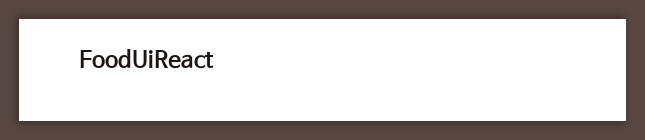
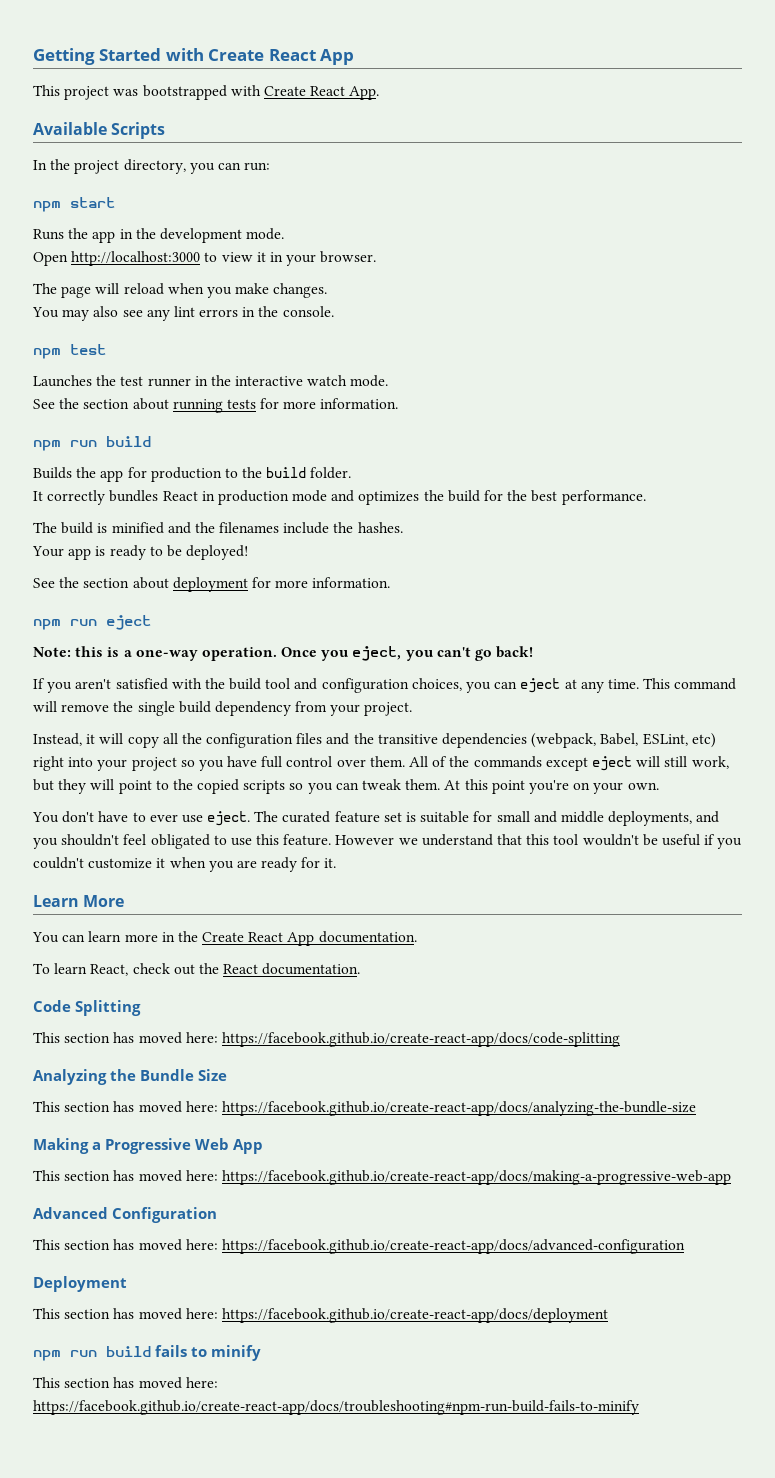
[79,49,214,69] FoodUiReact -> [33,48,355,65] [33,85,380,100] [33,122,166,139] [33,159,271,174] [33,197,115,212] [33,228,285,243] [33,251,377,266] [33,283,328,298] [32,306,334,321] [33,344,106,359] [33,375,389,387] [33,398,399,413] [33,436,151,451] [33,467,352,482] [33,490,646,505] [33,522,403,534] [32,545,249,560] [33,577,391,592] [33,615,151,630] [33,646,534,661] [33,678,737,693] [33,701,413,716] [33,733,716,748] [33,756,729,771] [33,779,659,794] [32,811,720,826] [33,834,743,849] [33,857,337,872] [33,895,125,907] [32,931,417,946] [33,963,361,976] [33,1000,142,1016] [33,1032,620,1047] [33,1069,228,1085] [33,1101,696,1116] [33,1138,264,1154] [33,1170,731,1185] [33,1207,218,1223] [33,1239,685,1254] [33,1276,127,1292] [33,1308,608,1323] [33,1345,262,1361] [33,1377,218,1389] [33,1400,639,1415] Getting Started with Create React App // This project was bootstrapped with Create React App. // Available Scripts // In the project directory, you can run: // npm start // Runs the app in the development mode. // Open http://localhost:3000 to view it in your browser. // The page will reload when you make changes. // You may also see any lint errors in the console. // npm test // Launches the test runner in the interactive watch mode. // See the section about running tests for more information. // npm run build // Builds the app for production to the build folder. // It correctly bundles React in production mode and optimizes the build for the best performance. // The build is minified and the filenames include the hashes. // Your app is ready to be deployed! // See the section about deployment for more information. // npm run eject // Note: this is a one-way operation. Once you eject, you can't go back! // If you aren't satisfied with the build tool and configuration choices, you can eject at any time. This command will remove the single build dependency from your project. // Instead, it will copy all the configuration files and the transitive dependencies (webpack, Babel, ESLint, etc) right into your project so you have full control over them. All of the commands except eject will still work, but they will point to the copied scripts so you can tweak them. At this point you're on your own. // You don't have to ever use eject. The curated feature set is suitable for small and middle deployments, and you shouldn't feel obligated to use this feature. However we understand that this tool wouldn't be useful if you couldn't customize it when you are ready for it. // Learn More // You can learn more in the Create React App documentation. // To learn React, check out the React documentation. // Code Splitting // This section has moved here: https://facebook.github.io/create-react-app/docs/code-splitting // Analyzing the Bundle Size // This section has moved here: https://facebook.github.io/create-react-app/docs/analyzing-the-bundle-size // Making a Progressive Web App // This section has moved here: https://facebook.github.io/create-react-app/docs/making-a-progressive-web-app // Advanced Configuration // This section has moved here: https://facebook.github.io/create-react-app/docs/advanced-configuration // Deployment // This section has moved here: https://facebook.github.io/create-react-app/docs/deployment // npm run build fails to minify // This section has moved here: https://facebook.github.io/create-react-app/docs/troubleshooting#npm-run-build-fails-to-minify

